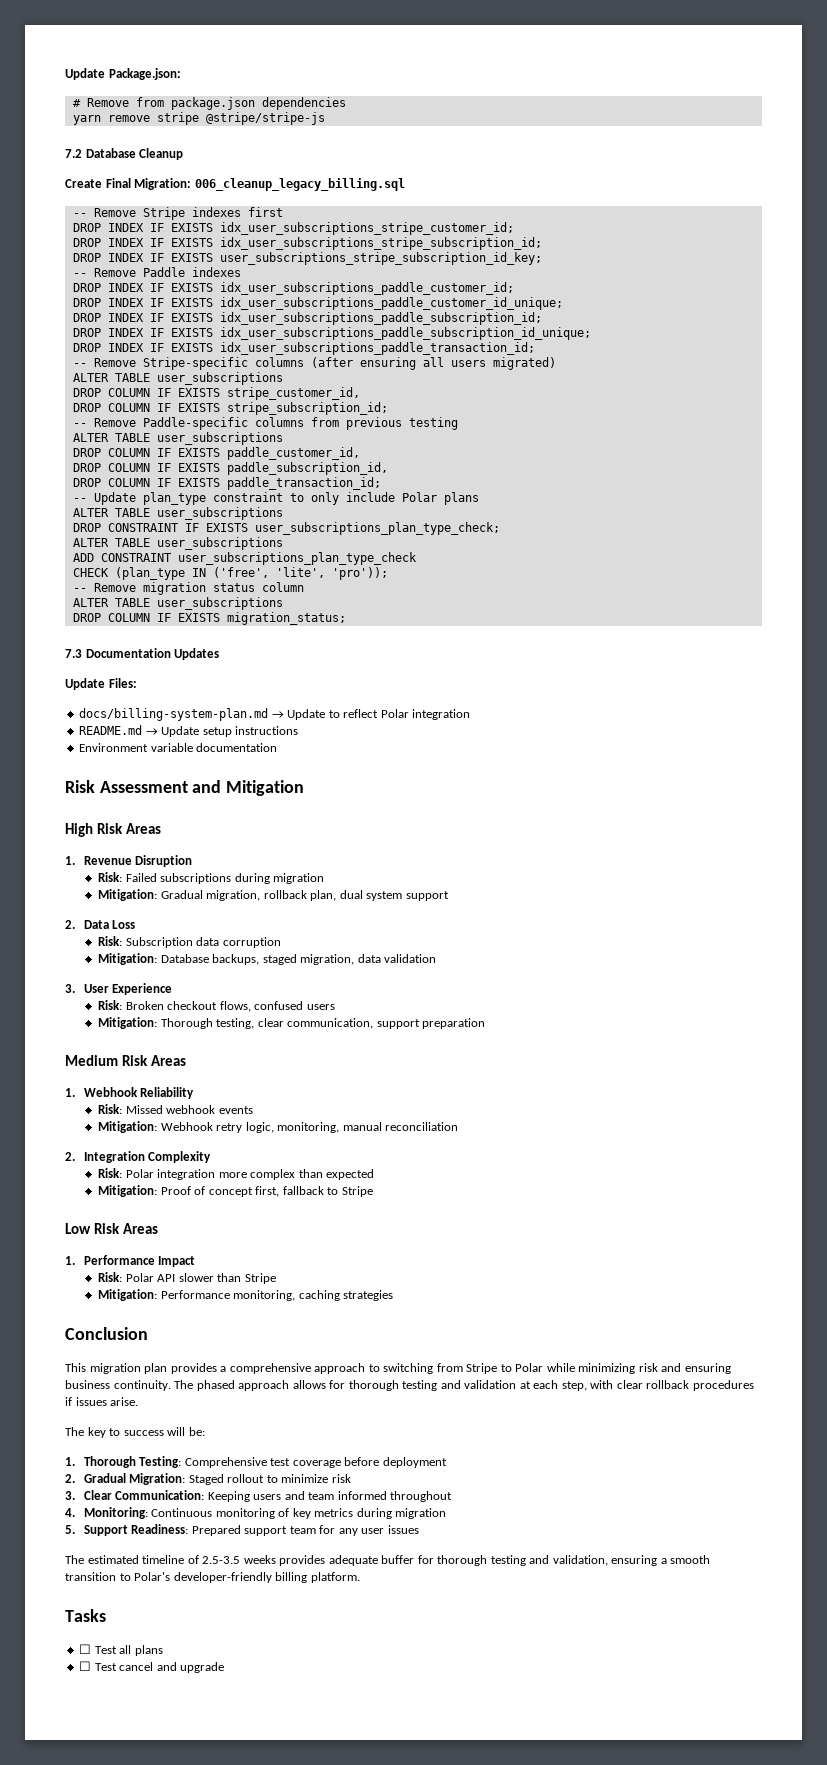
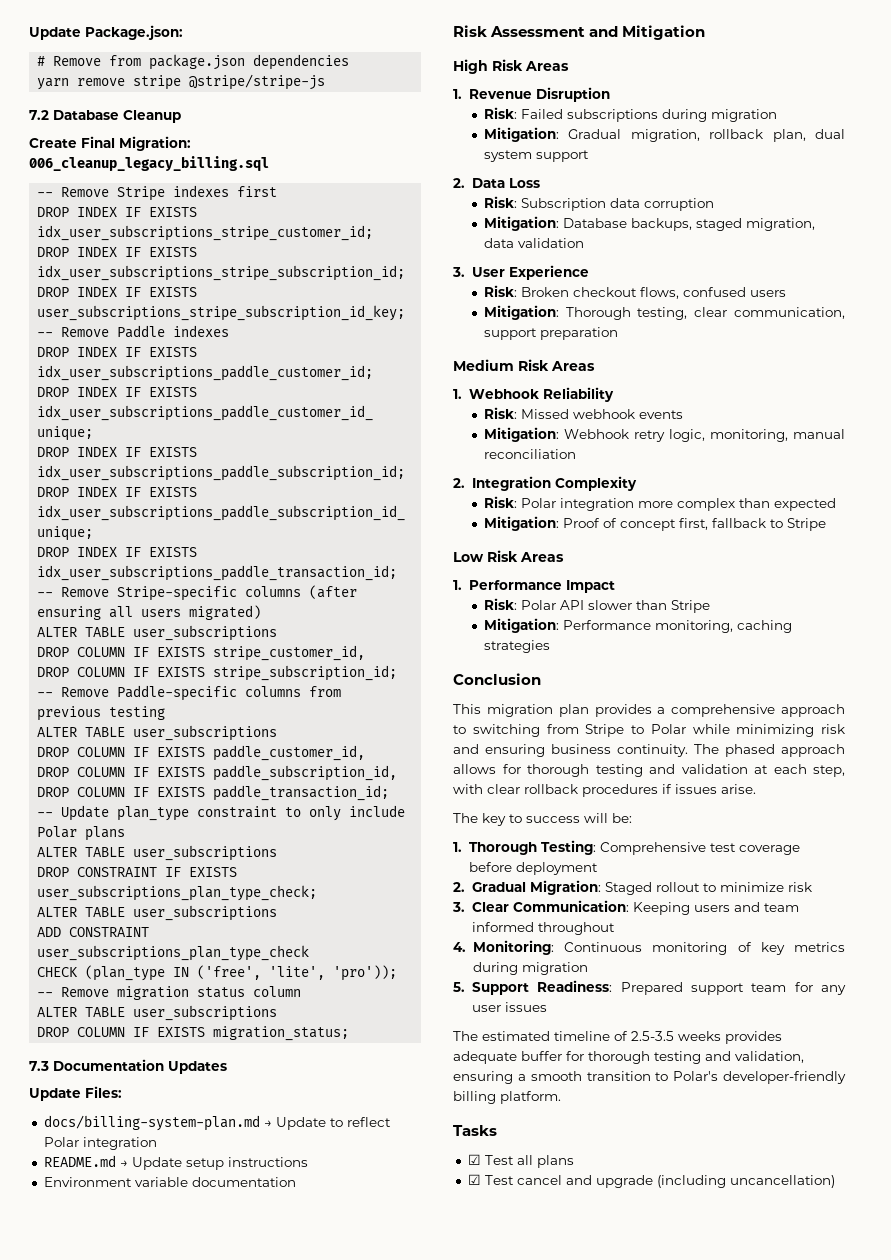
[79,1644,92,1654] ☐ -> [467,1154,481,1165] ☑
[79,1661,92,1671] ☐ -> [467,1174,481,1185] ☑
(225, 1667) none -> [656,1175,835,1188] (including uncancellation)

